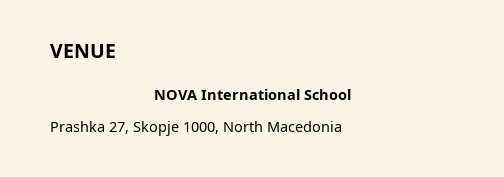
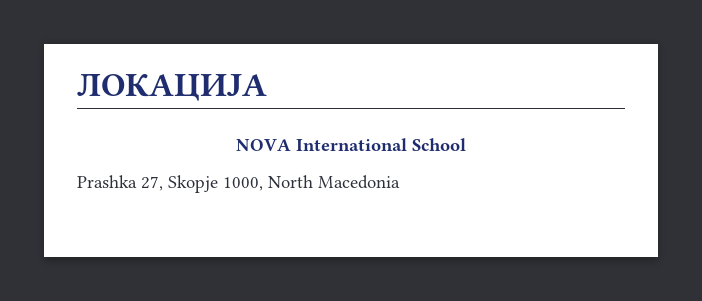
[50,44,116,58] VENUE -> [77,73,267,101] ЛОКАЦИЈА

